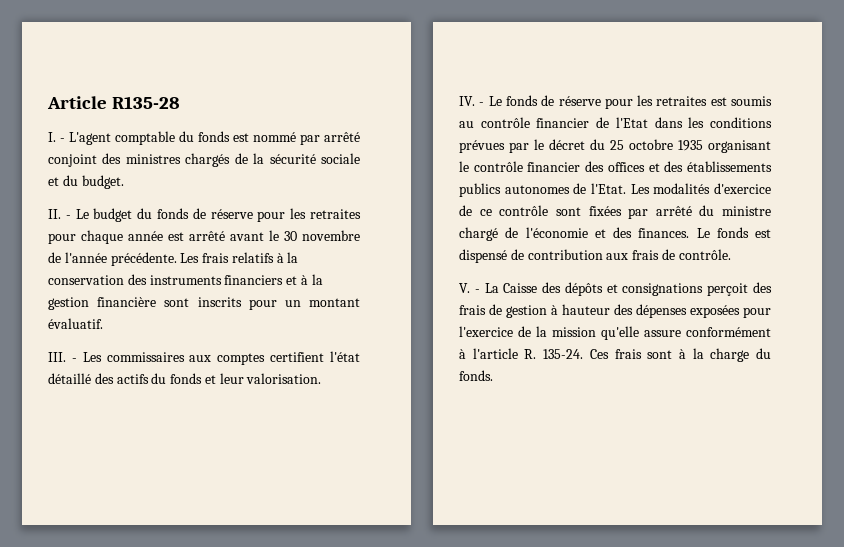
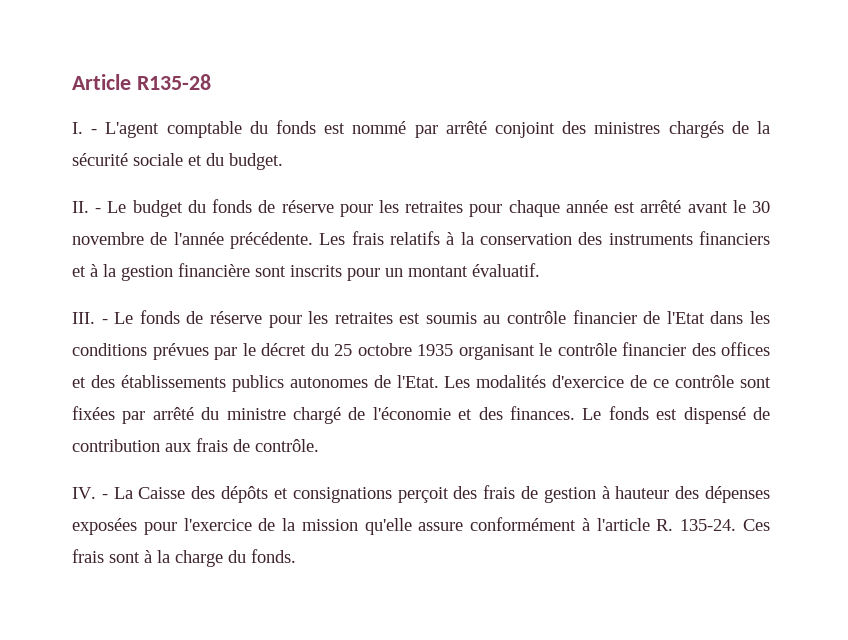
[82,351,360,365] [48,373,322,384] [459,96,485,106] Les commissaires aux comptes certifient l'état détaillé des actifs du fonds et leur valorisation. // IV. - -> (108, 321) none
[459,283,470,293] V. -> [72,487,96,499] IV.

